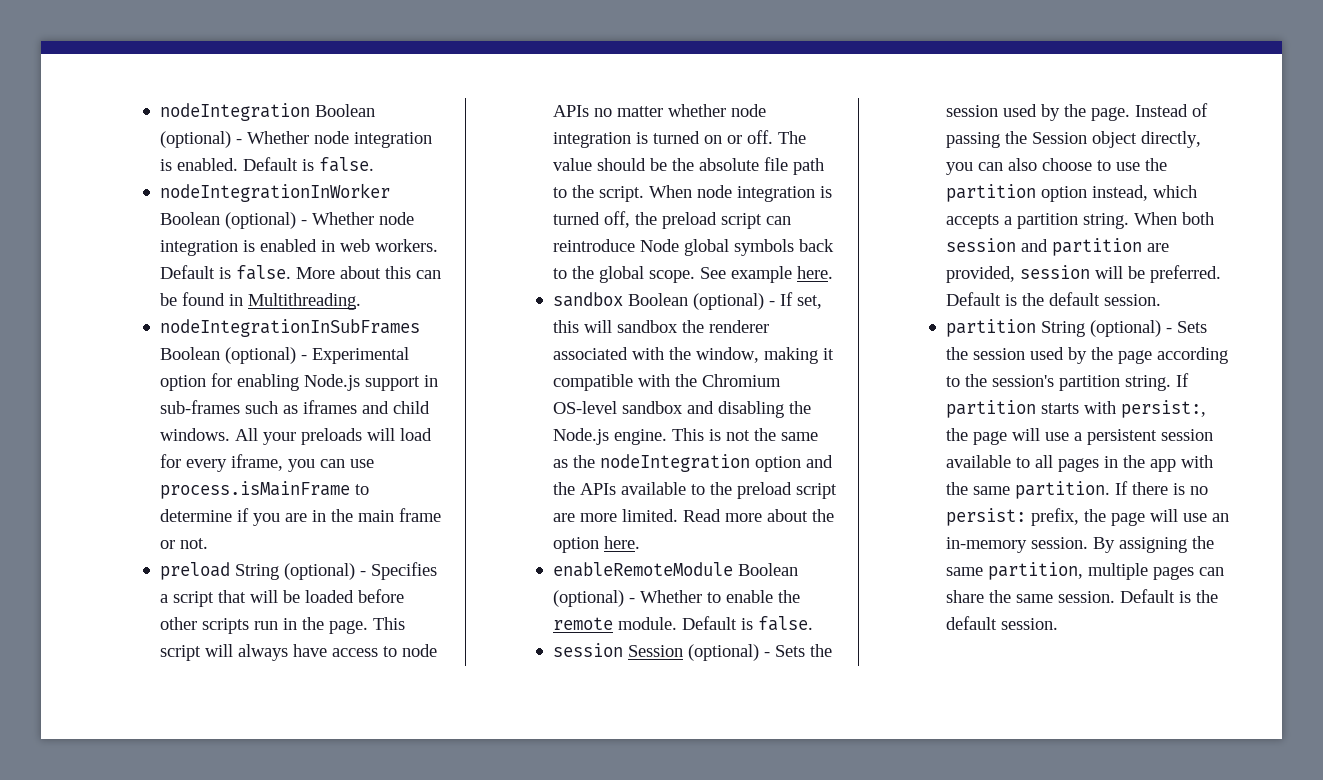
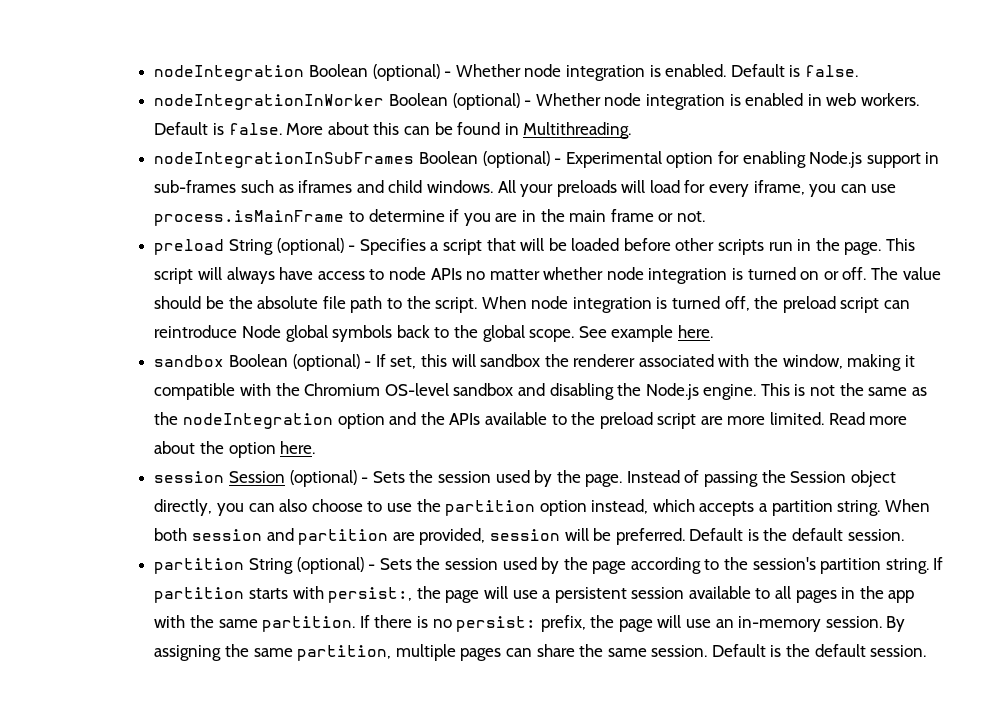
[553,562,799,577] [553,590,801,607] [553,616,814,631] // enableRemoteModule Boolean (optional) - Whether to enable the remote module. Default is false. -> (316, 447) none

